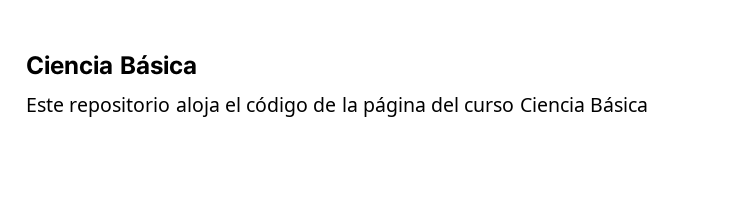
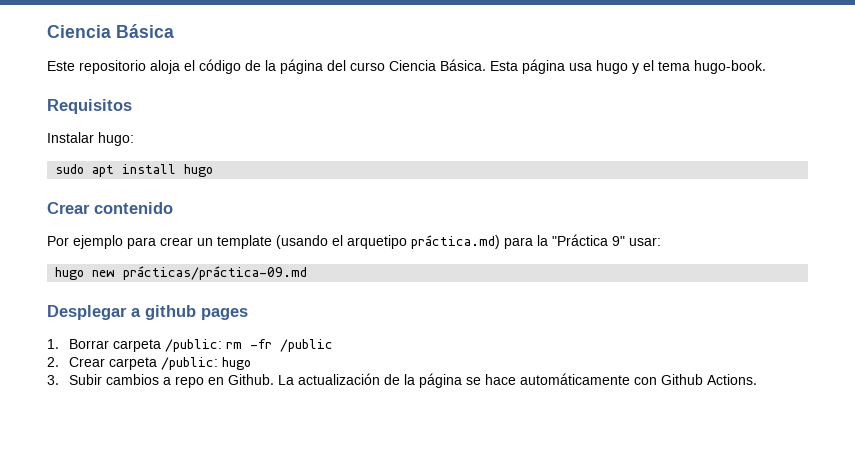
[589,97,648,112] Básica -> [440,59,766,74] [47,99,132,114] [47,132,134,146] [55,164,214,177] [47,202,173,214] [47,234,661,249] [55,266,308,280] [47,305,248,320] [47,339,334,352] [47,357,252,370] [47,373,758,388] Básica. Esta página usa hugo y el tema hugo-book. // Requisitos // Instalar hugo: // sudo apt install hugo // Crear contenido // Por ejemplo para crear un template (usando el arquetipo práctica.md) para la "Práctica 9" usar: // hugo new prácticas/práctica-09.md // Desplegar a github pages // 1. Borrar carpeta /public: rm -fr /public // 2. Crear carpeta /public: hugo // 3. Subir cambios a repo en Github. La actualización de la página se hace automáticamente con Github Actions.

